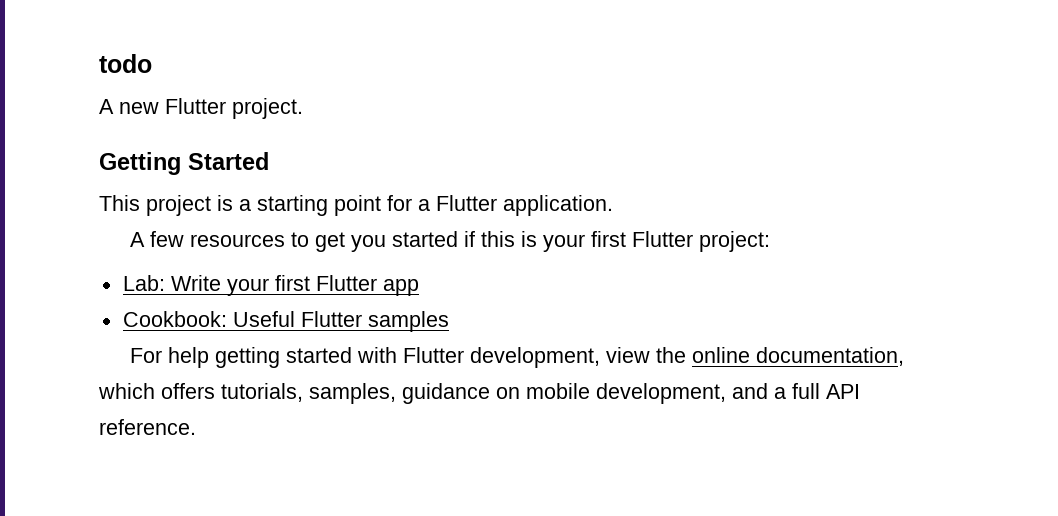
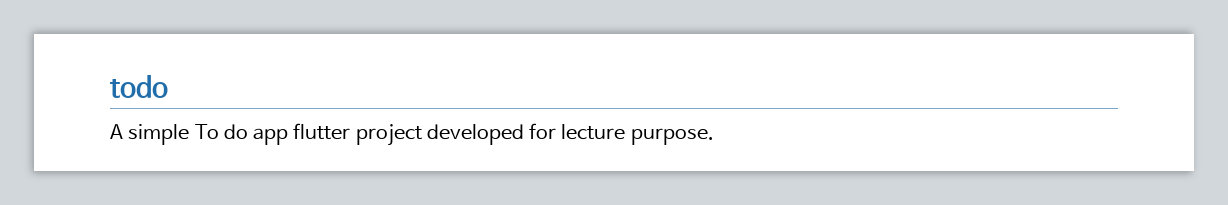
[119,98,303,119] [99,152,269,175] [99,195,613,216] [129,231,770,252] [122,275,419,296] [122,311,449,332] [129,347,904,368] [98,383,860,404] [99,419,196,435] new Flutter project. // Getting Started // This project is a starting point for a Flutter application. // A few resources to get you started if this is your first Flutter project: // Lab: Write your first Flutter app // Cookbook: Useful Flutter samples // For help getting started with Flutter development, view the online documentation, which offers tutorials, samples, guidance on mobile development, and a full API reference. -> [128,123,714,146] simple To do app flutter project developed for lecture purpose.

